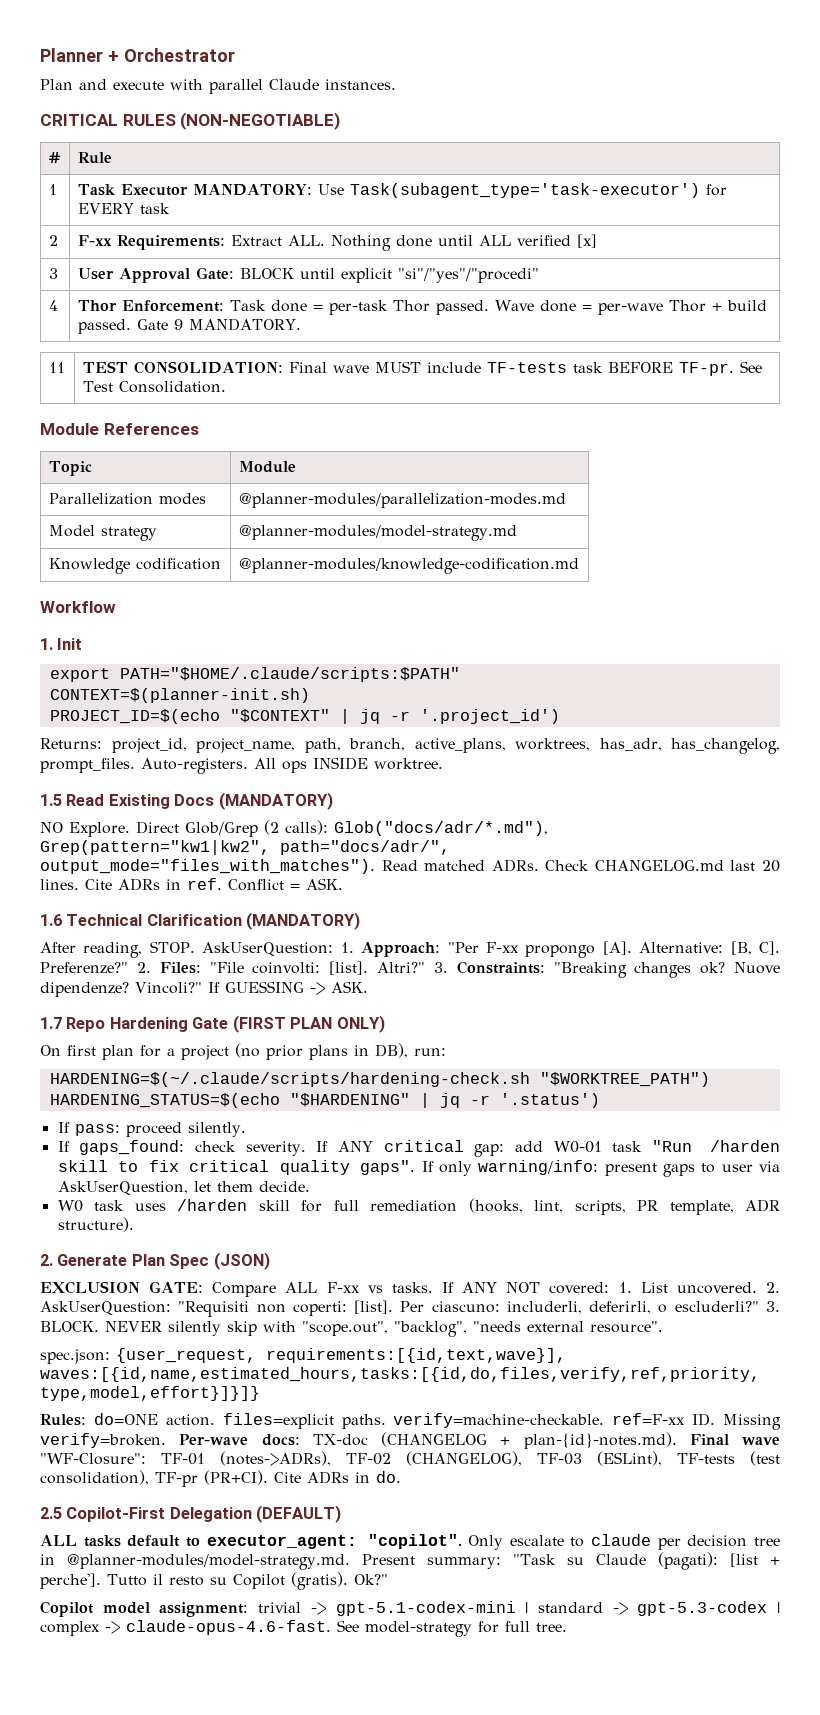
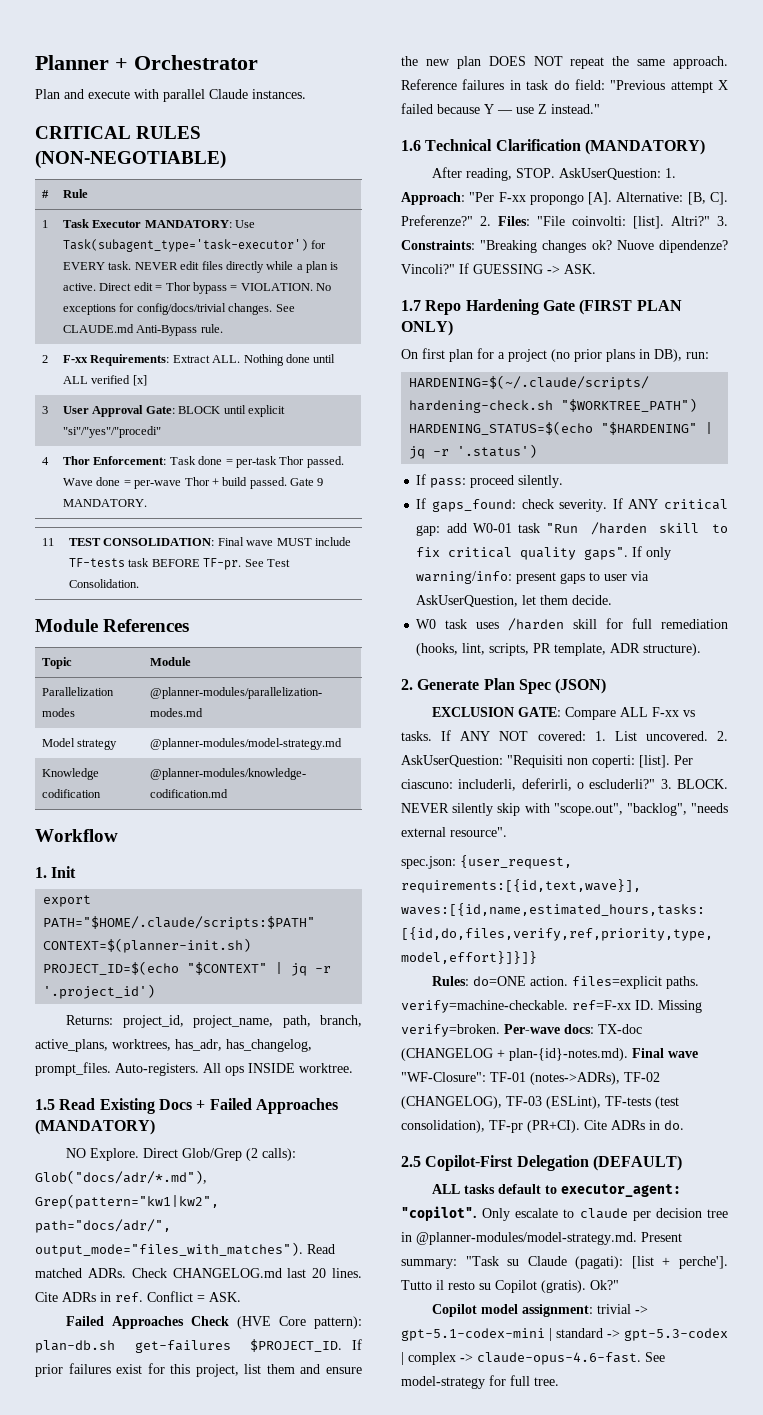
[139,203,170,214] task -> [108,261,339,273] [63,282,332,294] [63,303,295,315] [63,324,223,336] task. NEVER edit files directly while a plan is active. Direct edit = Thor bypass = VIOLATION. No exceptions for config/docs/trivial changes. See CLAUDE.md Anti-Bypass rule.
(215, 800) none -> [196,1098,338,1114] + Failed Approaches
(343, 884) none -> [66,1316,362,1329] [35,1339,362,1353] [35,1363,362,1377] [401,56,728,69] [401,79,728,93] [401,103,600,114] // Failed Approaches Check (HVE Core pattern): plan-db.sh get-failures $PROJECT_ID. If prior failures exist for this project, list them and ensure the new plan DOES NOT repeat the same approach. Reference failures in task do field: "Previous attempt X failed because Y — use Z instead."

